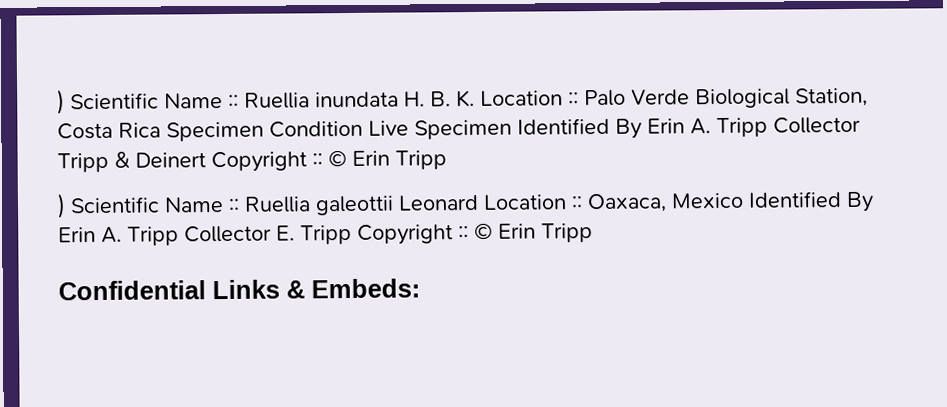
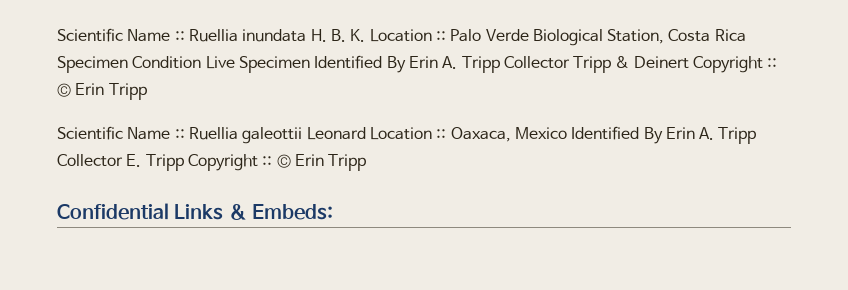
[57,89,65,115] ) -> (57, 35) none
[57,193,66,219] ) -> (147, 91) none

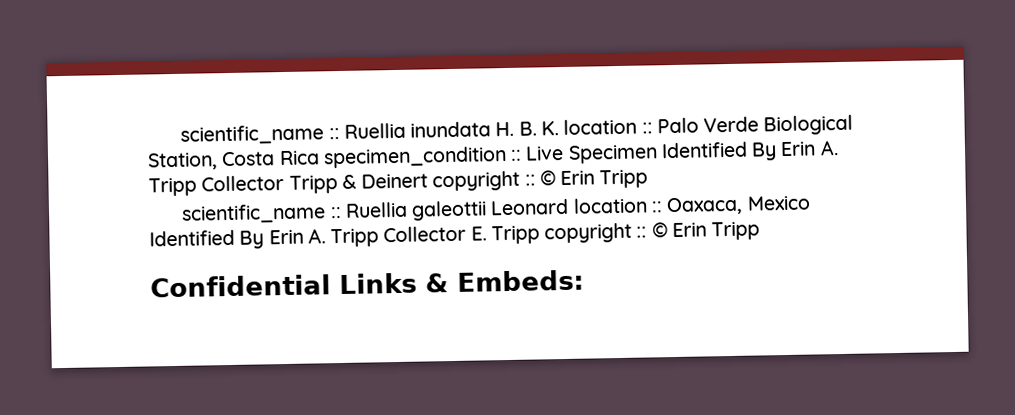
[57,28,171,42] Scientific Name -> [180,124,325,145] scientific_name
[369,29,432,42] Location -> [563,118,638,135] location
[57,56,202,73] Specimen Condition -> [322,146,523,169] specimen_condition ::
[693,56,778,73] [57,83,147,100] [57,126,171,140] Copyright :: © Erin Tripp // Scientific Name -> [432,169,649,192] [181,203,327,224] copyright :: © Erin Tripp // scientific_name
[369,127,432,140] Location -> [572,197,648,214] location
[187,154,258,171] Copyright -> [544,222,633,244] copyright

